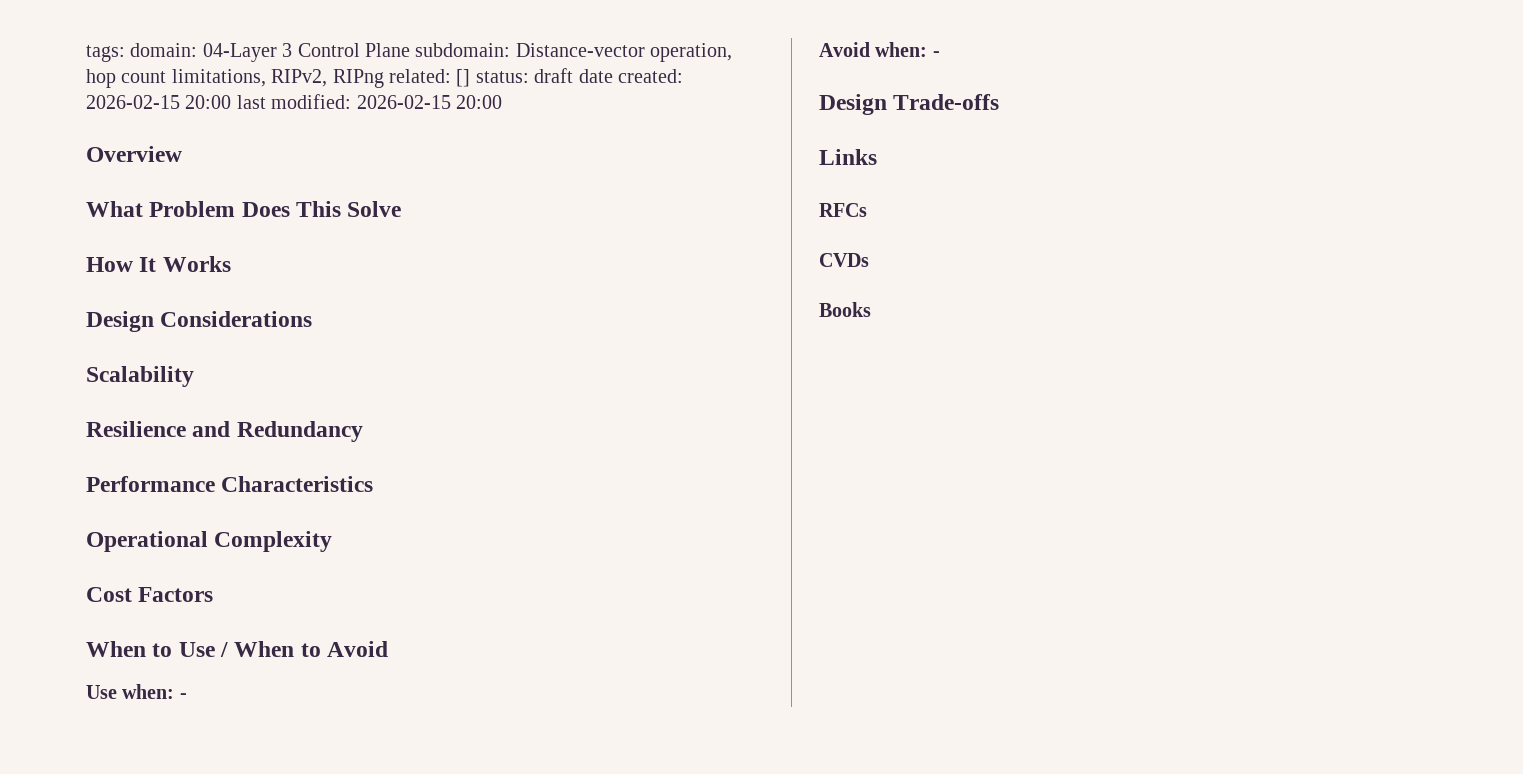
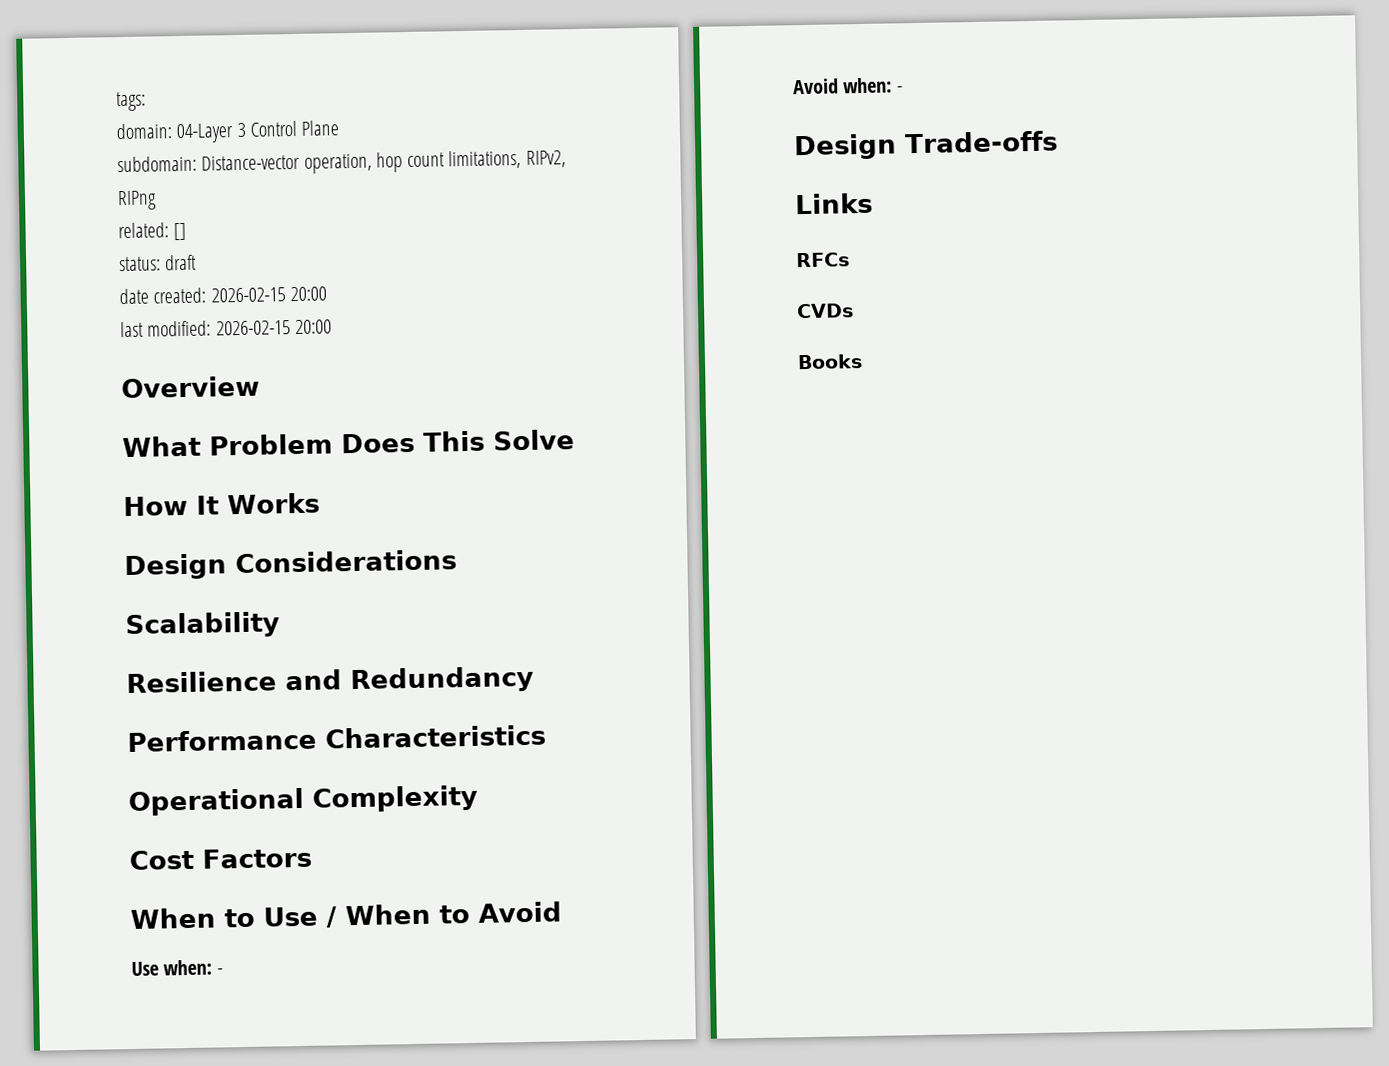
(125, 53) none -> (146, 101) //
(410, 50) none -> (340, 128) //
(384, 78) none -> (157, 200) //
(471, 78) none -> (187, 231) //
(574, 75) none -> (198, 262) //
(232, 102) none -> (327, 294) //

